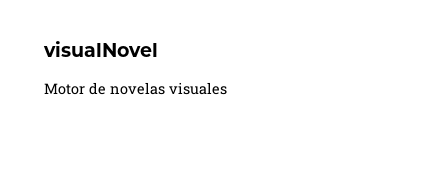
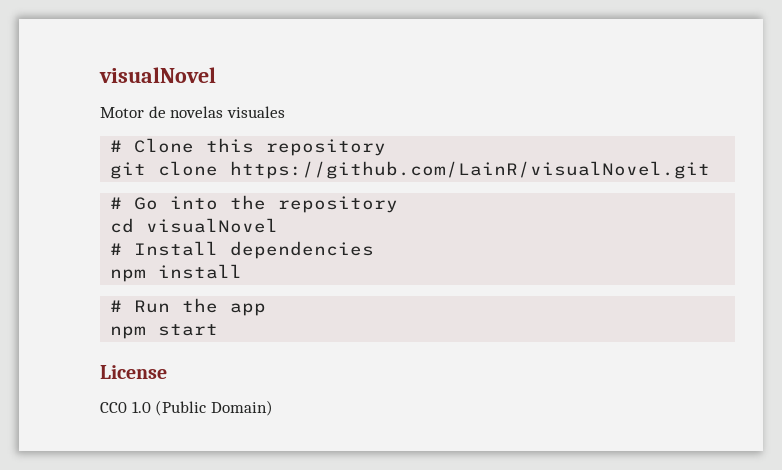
(227, 88) none -> [110,138,387,156] [110,161,711,179] [110,195,399,213] [110,218,279,233] [110,241,375,259] [110,264,243,282] [110,298,267,316] [110,324,219,339] [100,365,167,379] [100,400,273,416] // # Clone this repository // git clone https://github.com/LainR/visualNovel.git // # Go into the repository // cd visualNovel // # Install dependencies // npm install // # Run the app // npm start // License // CC0 1.0 (Public Domain)

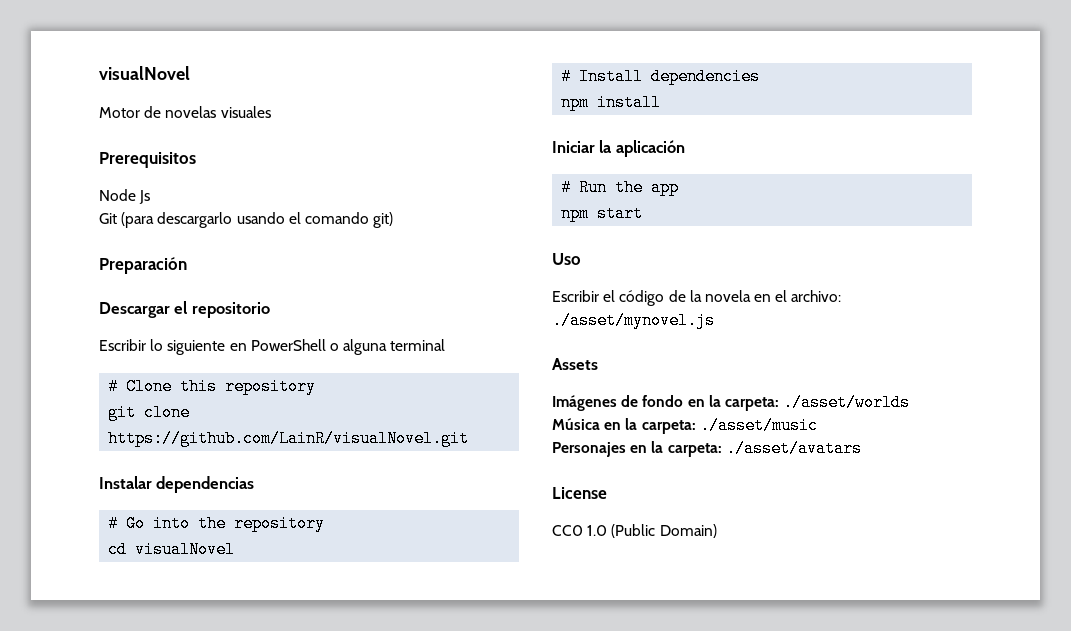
(285, 112) none -> [99,152,196,168] [99,189,151,204] [99,212,394,228] [99,257,187,274] [99,301,270,318] [99,339,446,355] // Prerequisitos // Node Js // Git (para descargarlo usando el comando git) // Preparación // Descargar el repositorio // Escribir lo siguiente en PowerShell o alguna terminal
(711, 170) none -> [99,476,255,493] // Instalar dependencias
(243, 271) none -> [552,140,685,157] // Iniciar la aplicación
(219, 330) none -> [552,253,581,265] [552,290,842,306] [552,312,715,329] [552,358,598,370] [552,394,911,411] [552,417,818,434] [552,440,862,457] // Uso // Escribir el código de la novela en el archivo: ./asset/mynovel.js // Assets // Imágenes de fondo en la carpeta: ./asset/worlds // Música en la carpeta: ./asset/music // Personajes en la carpeta: ./asset/avatars

